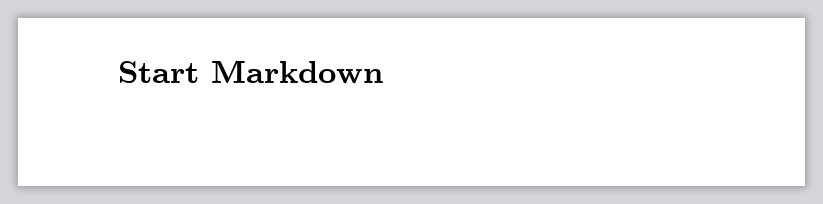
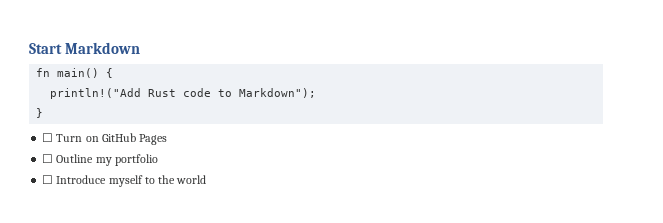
(383, 72) none -> [36,68,114,78] [50,88,317,99] [36,108,44,118] [42,133,168,145] [42,154,158,166] [42,175,207,187] // fn main() { // println!("Add Rust code to Markdown"); // } // ☐ Turn on GitHub Pages // ☐ Outline my portfolio // ☐ Introduce myself to the world

